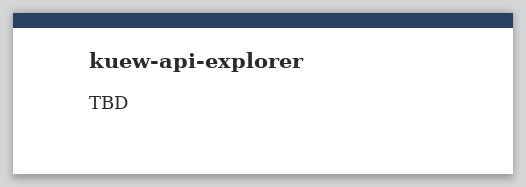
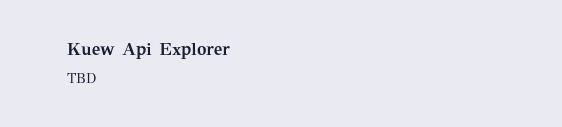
[89,52,304,72] kuew-api-explorer -> [67,43,230,59] Kuew Api Explorer

